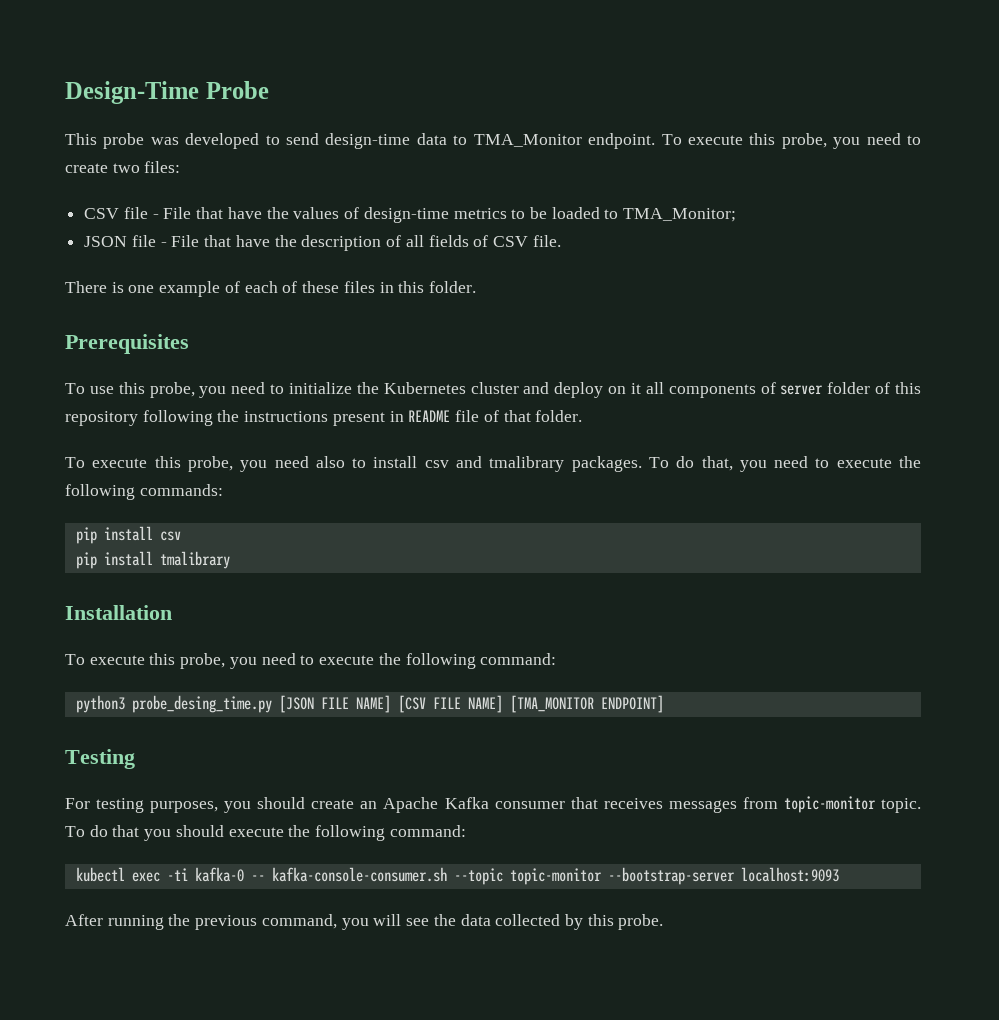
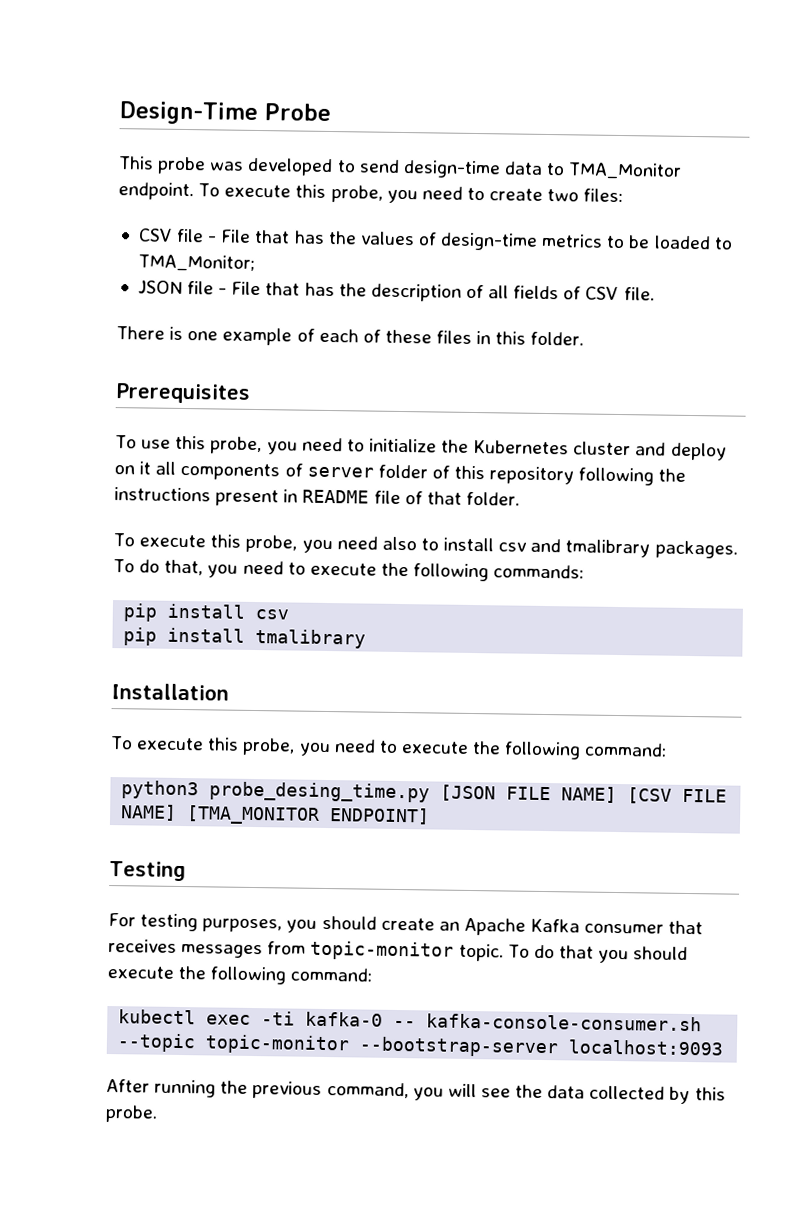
[227,207,262,219] have -> [293,230,325,244] has
[235,235,270,247] have -> [304,282,335,297] has

